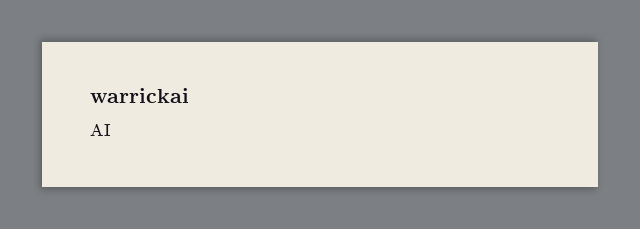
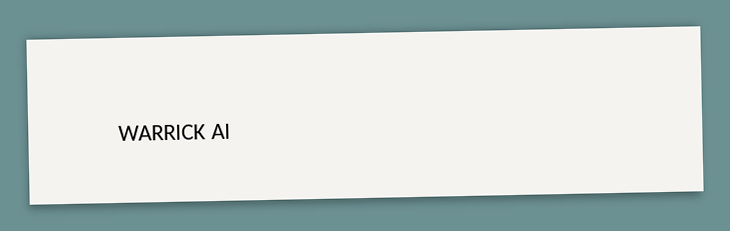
[90,88,189,103] warrickai // -> [118,124,206,141] WARRICK

